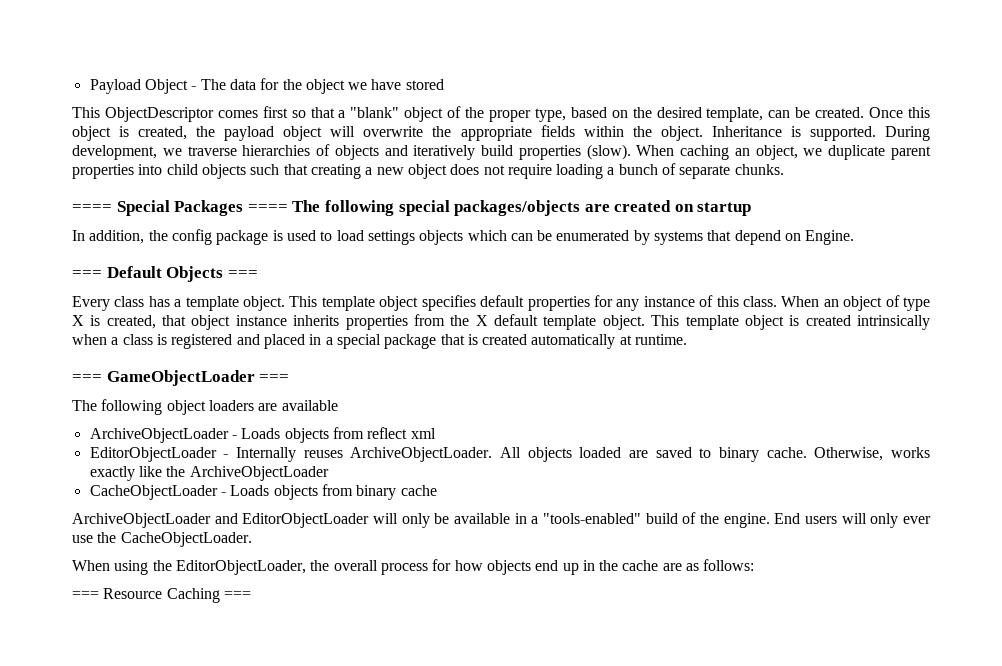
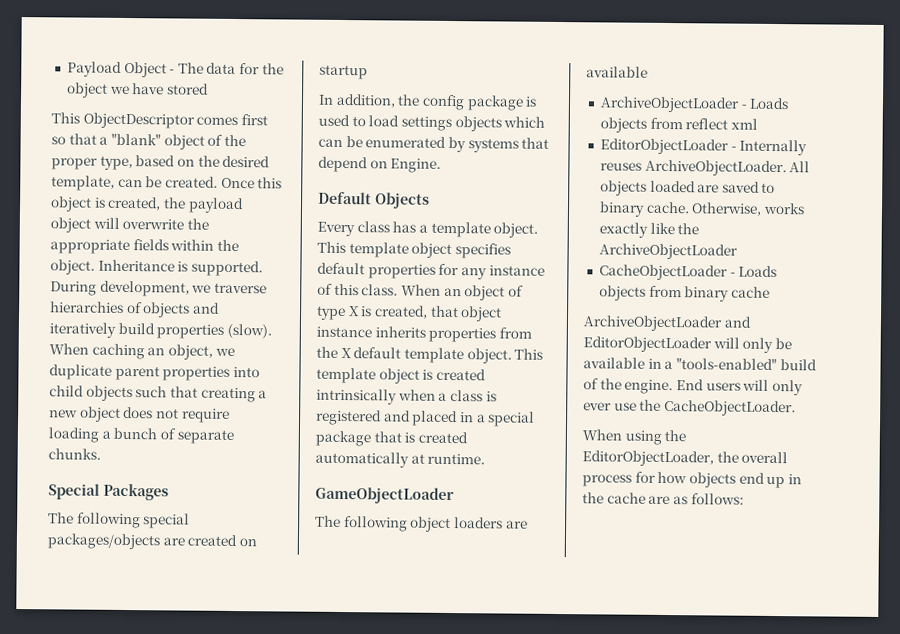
[72,204,112,212] ==== -> (101, 454) none
[247,204,288,212] ==== -> (169, 492) //
[72,270,102,278] === -> (442, 165) none
[227,270,258,278] === -> (430, 200) none
[72,374,102,382] === -> (486, 459) none
[259,374,290,382] === -> (454, 495) none
[72,588,251,603] // === Resource Caching === -> (744, 499) none

